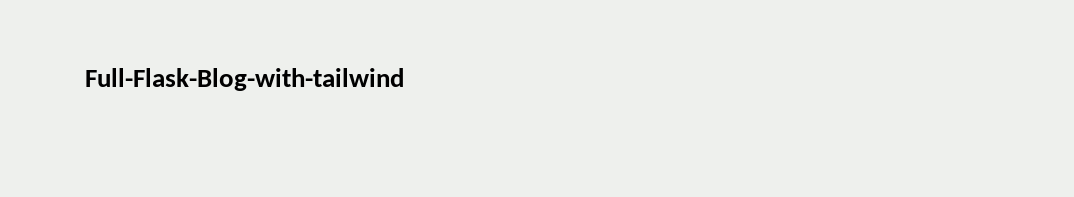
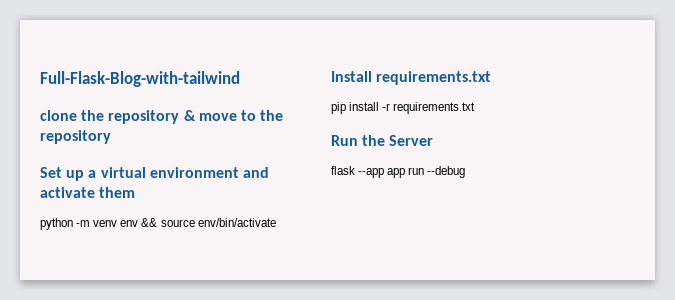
(404, 79) none -> [40,110,284,124] [40,130,111,144] [40,167,269,181] [40,187,136,198] [40,218,276,230] [331,71,492,85] [331,102,476,114] [331,135,434,146] [331,166,466,178] // clone the repository & move to the repository // Set up a virtual environment and activate them // python -m venv env && source env/bin/activate // Install requirements.txt // pip install -r requirements.txt // Run the Server // flask --app app run --debug

